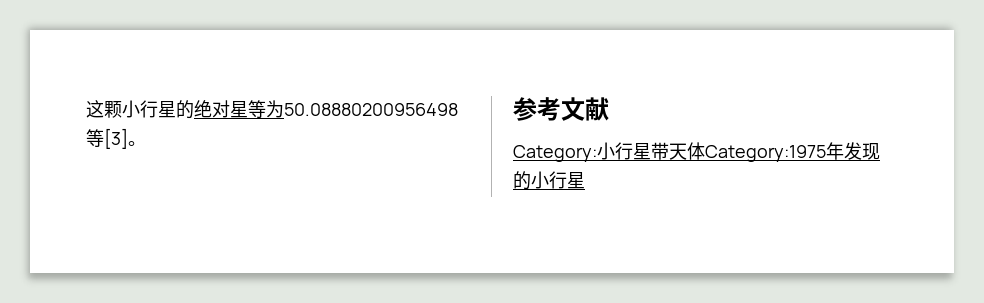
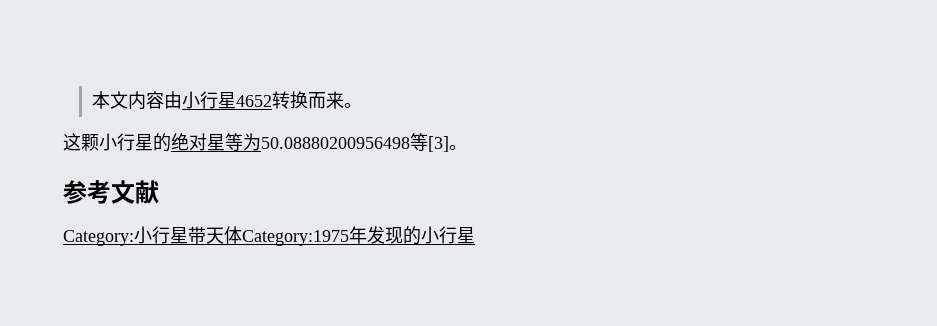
(86, 109) none -> [91,91,362,110] 本文内容由小行星4652转换而来。 //

